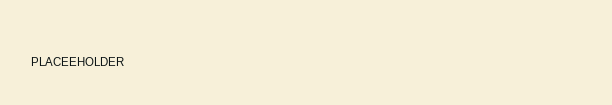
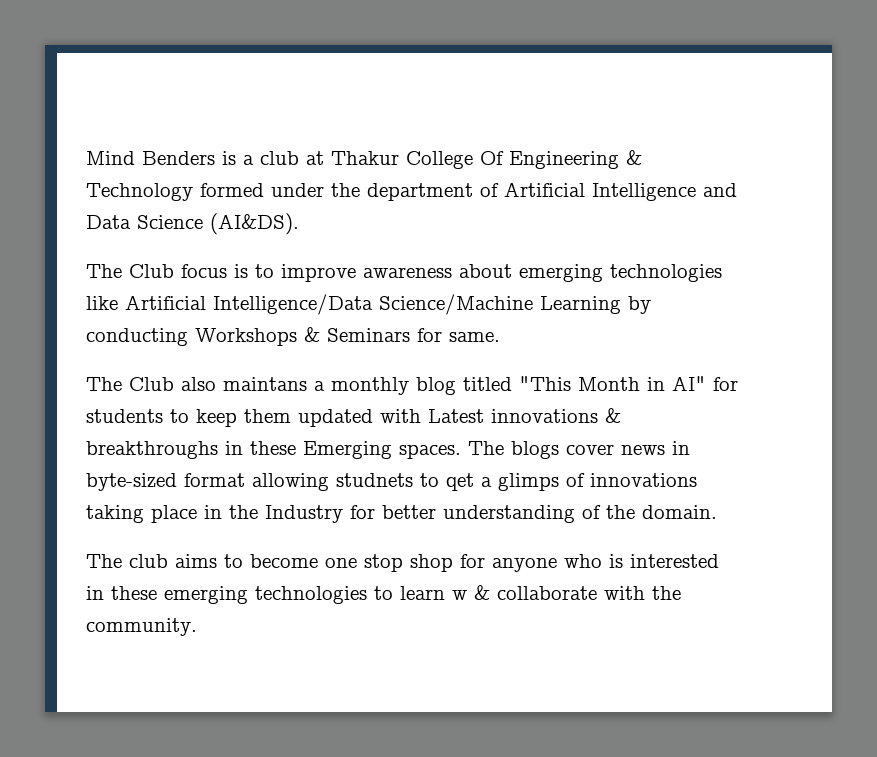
[31,57,124,66] PLACEEHOLDER -> [86,150,642,169] [86,182,737,201] [86,213,299,235] [86,264,722,282] [86,294,651,315] [86,327,500,346] [86,376,738,395] [86,408,621,427] [86,441,690,459] [86,473,697,491] [86,505,717,523] [86,554,719,572] [86,585,681,604] [86,618,197,636] Mind Benders is a club at Thakur College Of Engineering & Technology formed under the department of Artificial Intelligence and Data Science (AI&DS). // The Club focus is to improve awareness about emerging technologies like Artificial Intelligence/Data Science/Machine Learning by conducting Workshops & Seminars for same. // The Club also maintans a monthly blog titled "This Month in AI" for students to keep them updated with Latest innovations & breakthroughs in these Emerging spaces. The blogs cover news in byte-sized format allowing studnets to qet a glimps of innovations taking place in the Industry for better understanding of the domain. // The club aims to become one stop shop for anyone who is interested in these emerging technologies to learn w & collaborate with the community.

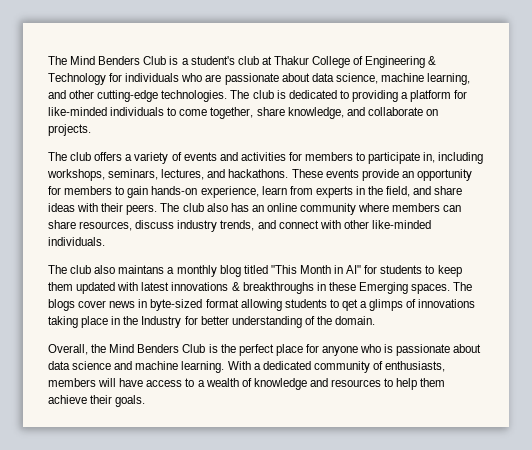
[86,151,215,165] Mind Benders -> [48,56,167,65] The Mind Benders Club
(254, 160) none -> [190,56,235,65] student's
[480,151,504,165] Of -> [353,56,364,65] of
[200,182,737,201] [86,213,299,235] [86,264,722,282] [86,294,651,315] [86,327,500,346] [86,377,174,391] formed under the department of Artificial Intelligence and Data Science (AI&DS). // The Club focus is to improve awareness about emerging technologies like Artificial Intelligence/Data Science/Machine Learning by conducting Workshops & Seminars for same. // The Club -> [109,73,471,85] [48,90,468,102] [48,107,438,119] [48,124,91,136] [48,152,484,164] [47,169,472,181] [48,186,463,198] [48,203,462,215] [48,220,431,232] [48,237,105,246] [48,265,92,274] for individuals who are passionate about data science, machine learning, and other cutting-edge technologies. The club is dedicated to providing a platform for like-minded individuals to come together, share knowledge, and collaborate on projects. // The club offers a variety of events and activities for members to participate in, including workshops, seminars, lectures, and hackathons. These events provide an opportunity for members to gain hands-on experience, learn from experts in the field, and share ideas with their peers. The club also has an online community where members can share resources, discuss industry trends, and connect with other like-minded individuals. // The club
[428,409,484,423] Latest -> [141,282,170,291] latest
[336,473,413,487] studnets -> [284,299,327,308] students
[86,554,719,572] [86,585,681,604] [86,618,197,636] The club aims to become one stop shop for anyone who is interested in these emerging technologies to learn w & collaborate with the community. -> [48,344,482,356] [48,361,446,373] [48,378,446,390] [48,395,146,407] Overall, the Mind Benders Club is the perfect place for anyone who is passionate about data science and machine learning. With a dedicated community of enthusiasts, members will have access to a wealth of knowledge and resources to help them achieve their goals.

